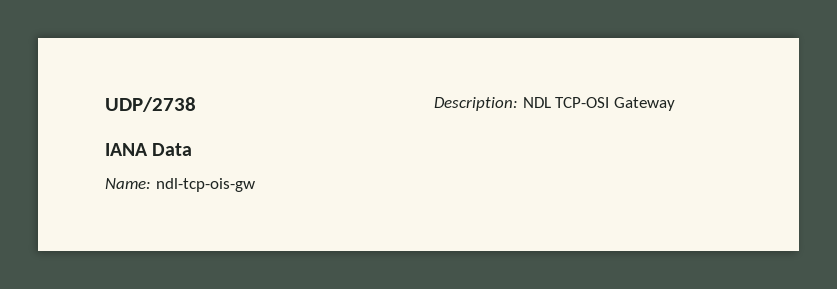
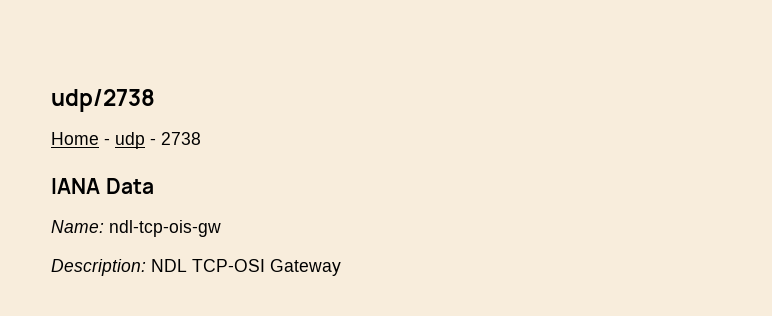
[105,97,196,112] UDP/2738 -> [51,89,155,112] [51,132,201,149] udp/2738 // Home - udp - 2738

